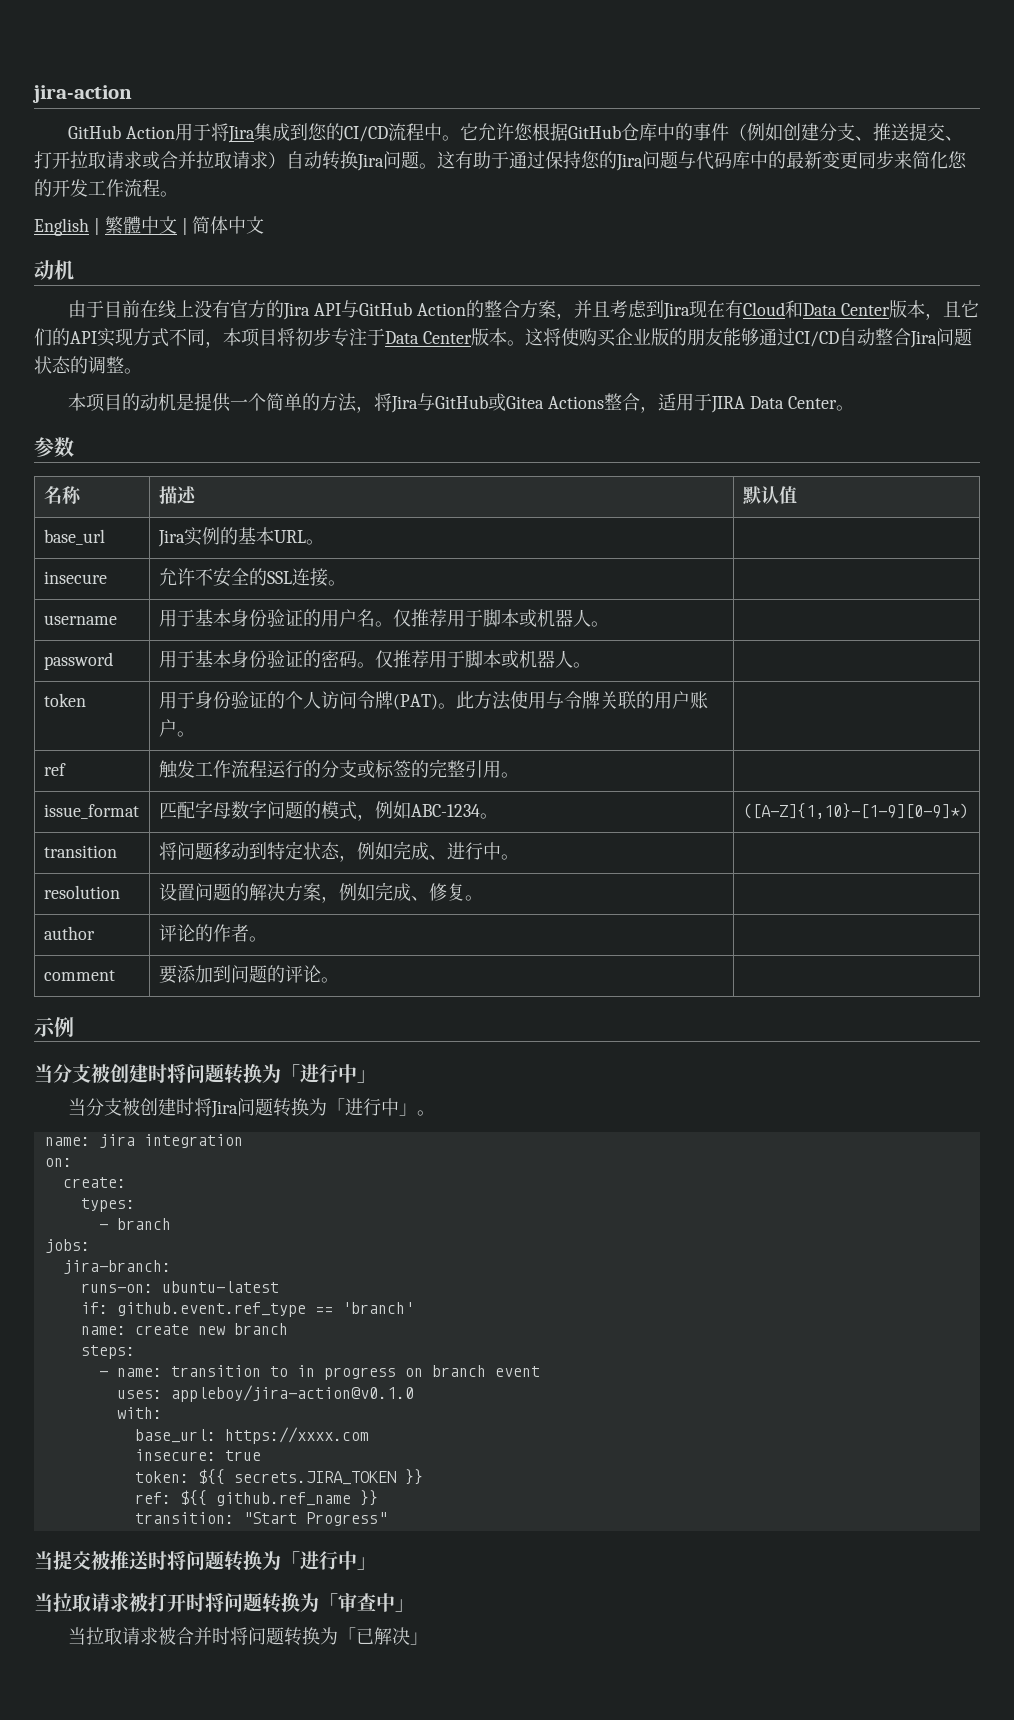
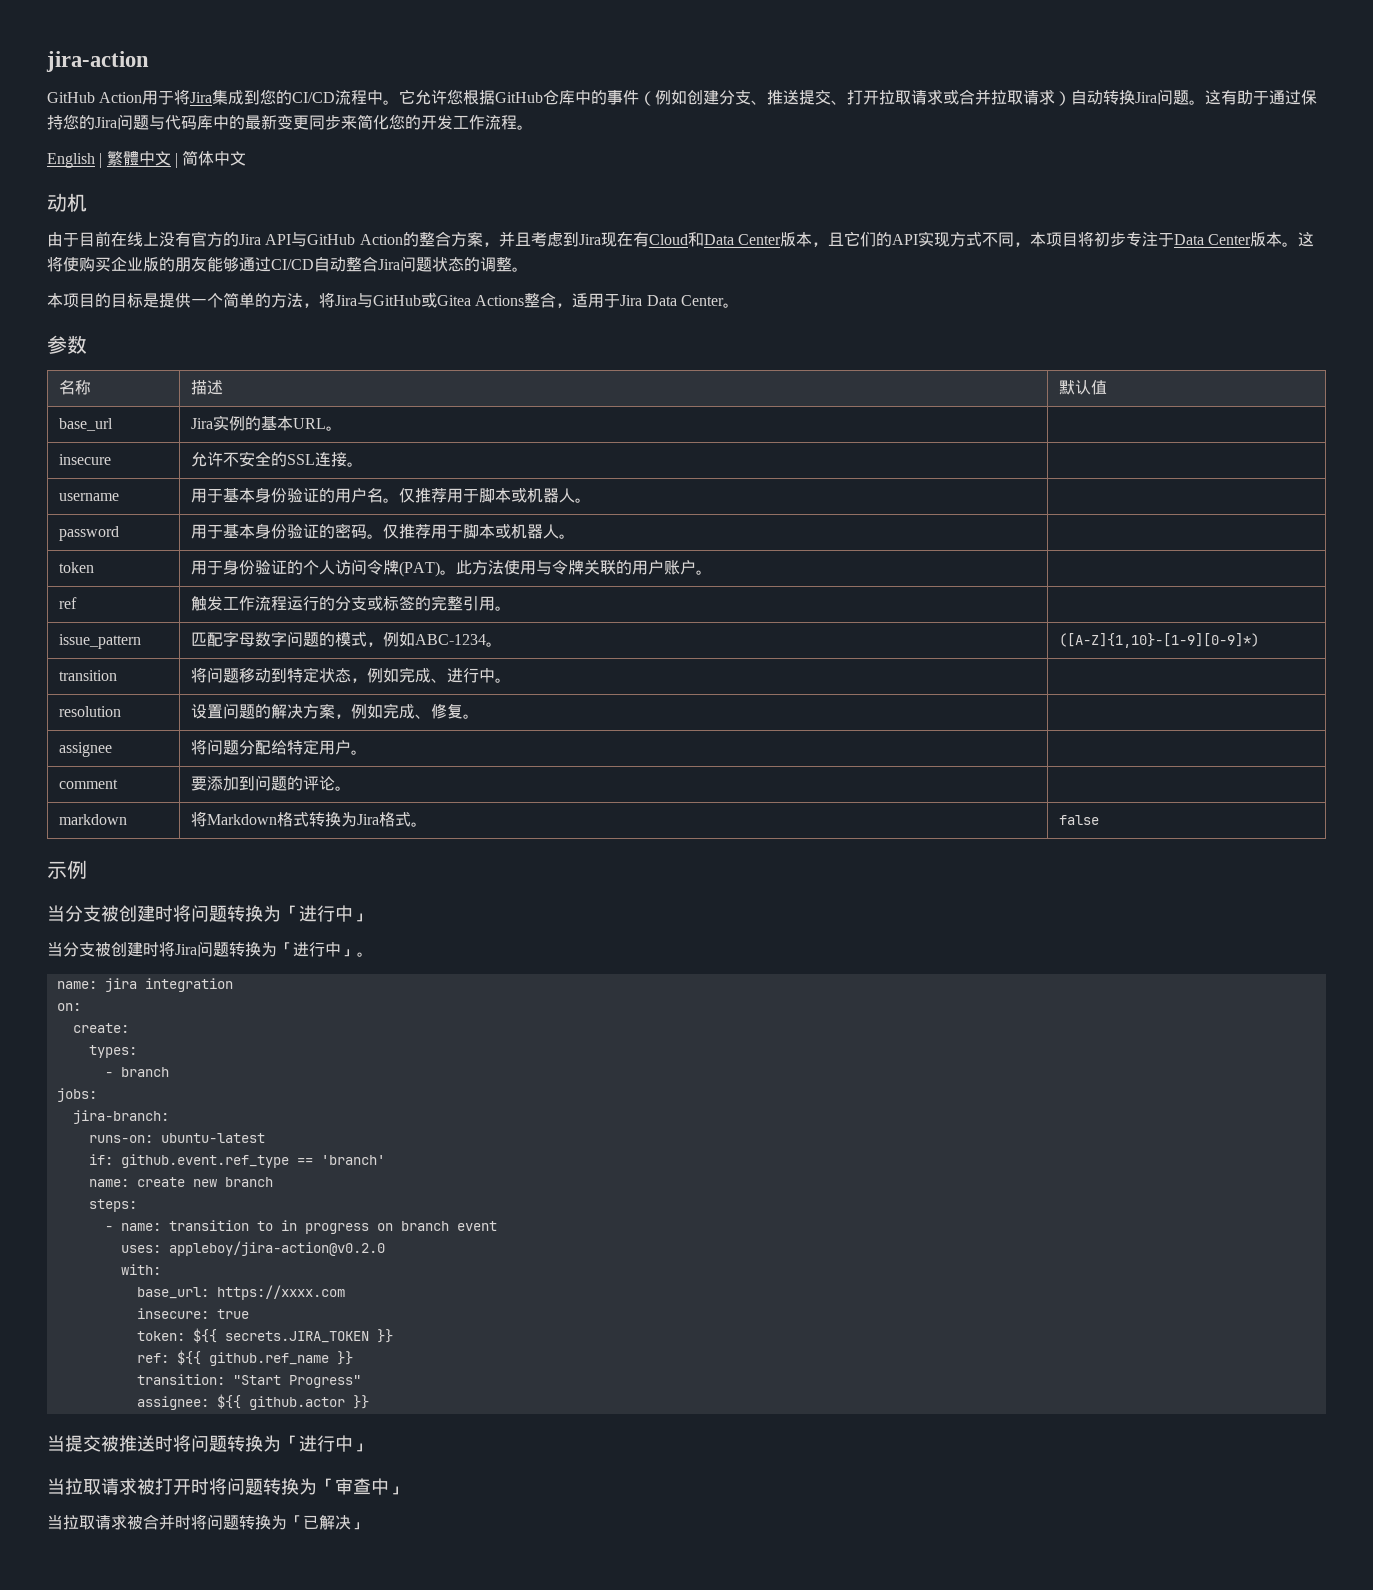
[140,393,177,411] 动机 -> [111,293,143,308] 目标
[711,396,746,413] JIRA -> [620,295,643,306] Jira
[43,804,139,819] issue_format -> [58,634,141,649] issue_pattern
[43,926,95,940] [158,924,249,942] author | 评论的作者 -> [58,742,112,757] [190,739,351,755] assignee | 将问题分配给特定用户
(339, 980) none -> [58,814,127,825] [190,811,427,827] [1058,815,1099,825] // markdown | 将Markdown格式转换为Jira格式。 | false
[170,1385,414,1402] appleboy/jira-action@v0.1.0 -> [168,1241,385,1256] appleboy/jira-action@v0.2.0
(387, 1519) none -> [136,1394,369,1410] // assignee: ${{ github.actor }}

